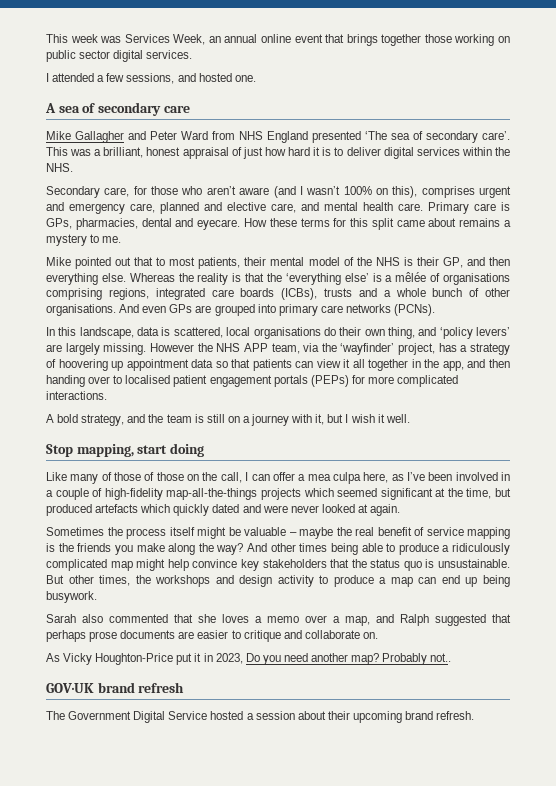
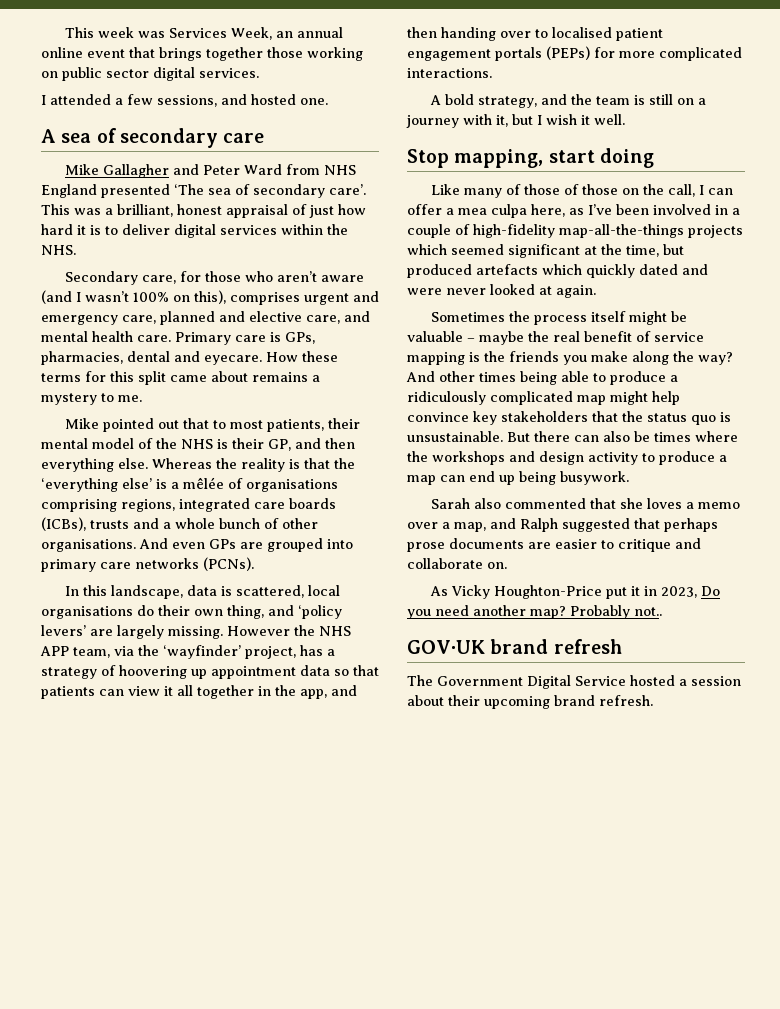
[68,575,131,586] other times, -> [534,431,738,442] there can also be times where

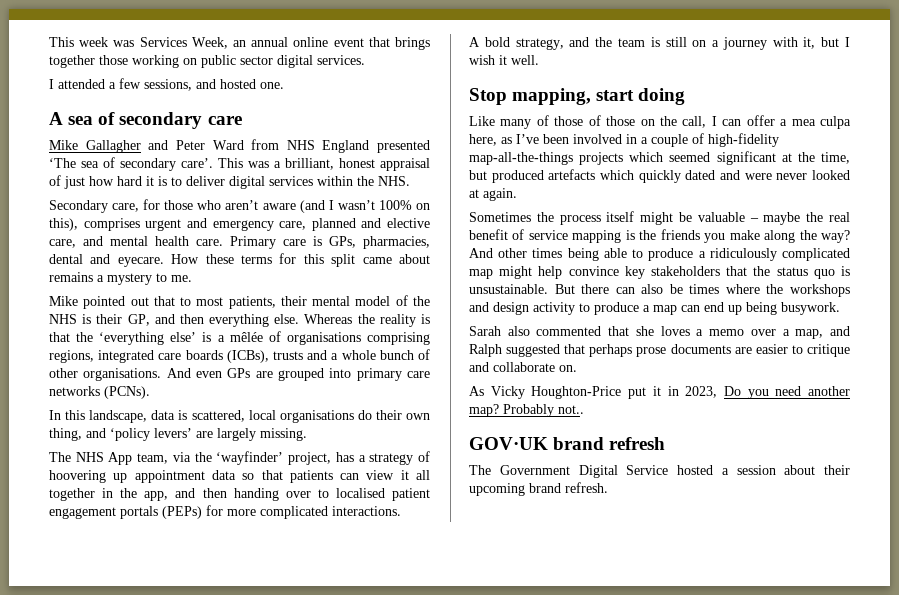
[227,625,351,636] [40,646,69,656] However the NHS APP -> [49,452,133,465] // The NHS App

